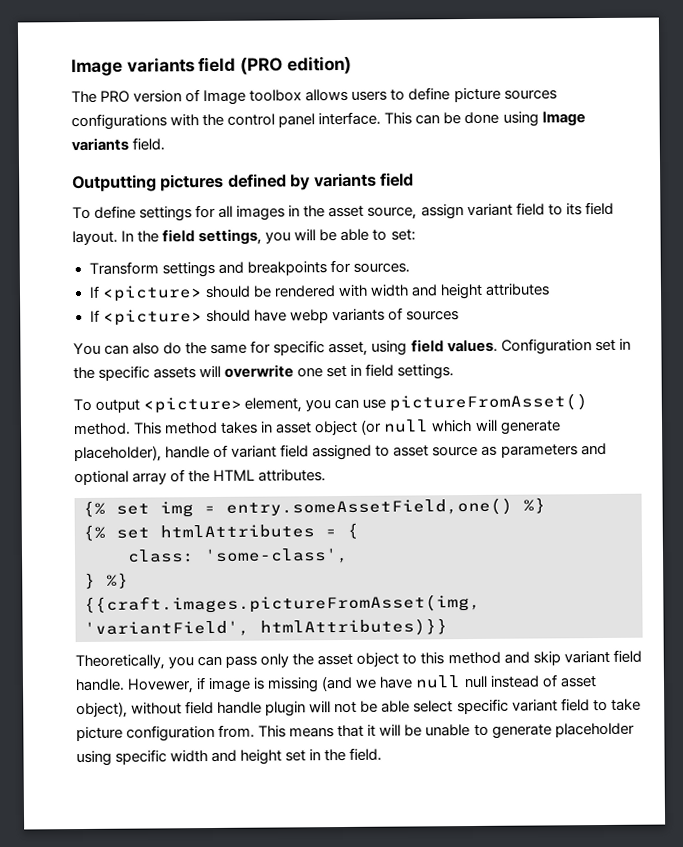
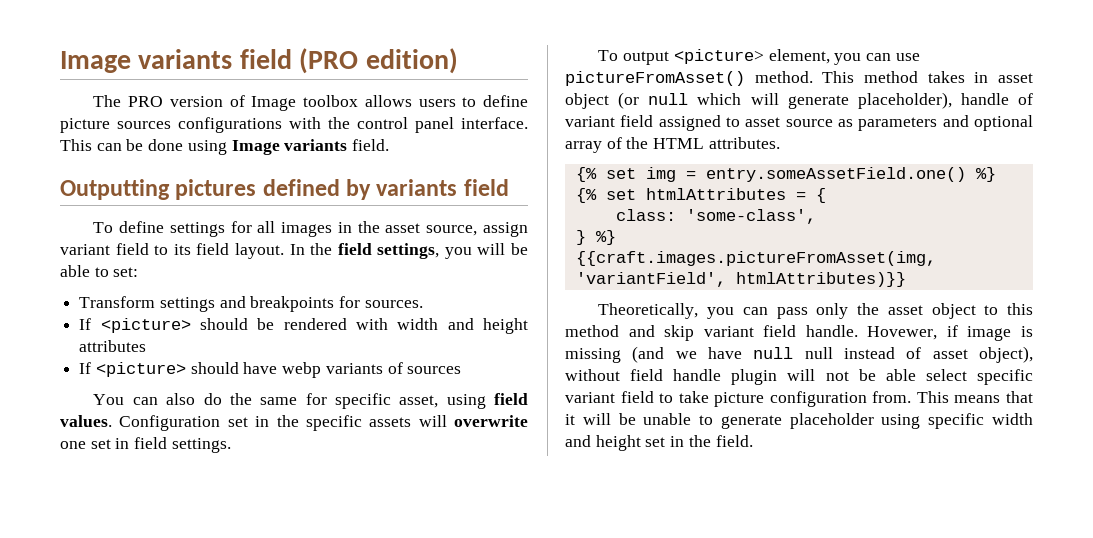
[226,497,513,517] entry.someAssetField,one() -> [705,167,966,182] entry.someAssetField.one()

